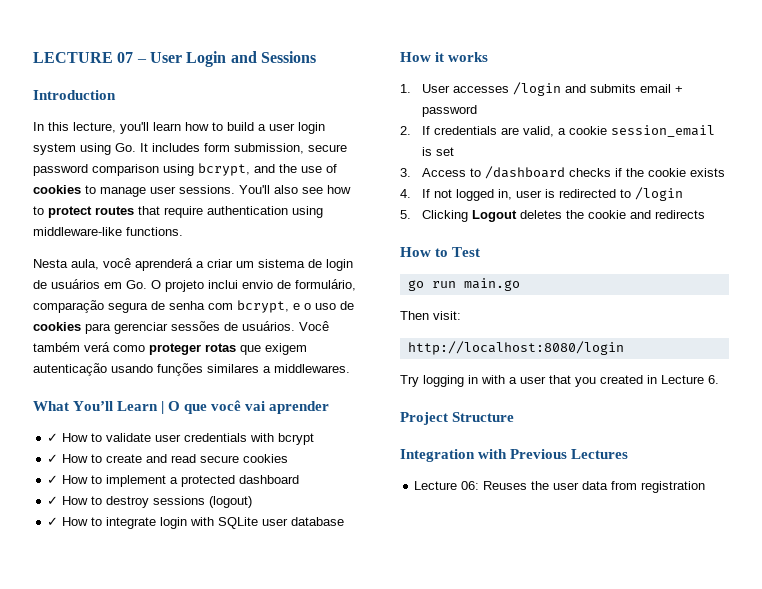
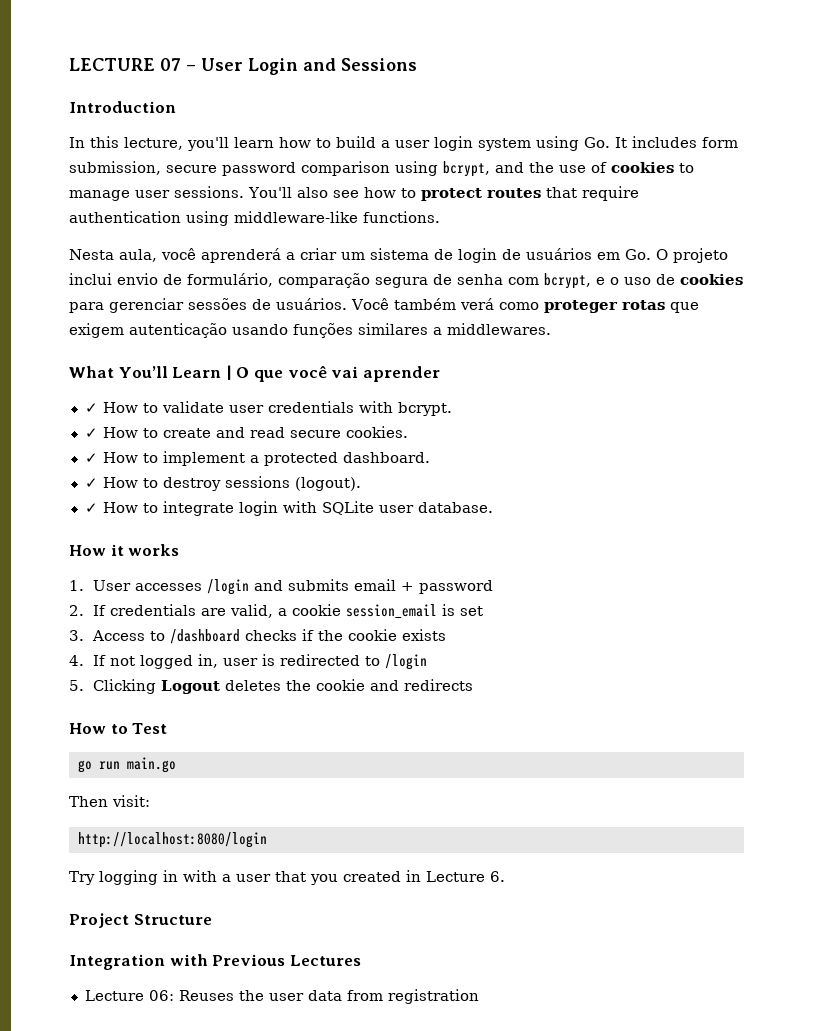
[278,433,315,445] bcrypt -> [397,402,452,416] bcrypt.
[243,454,289,463] cookies -> [345,426,408,438] cookies.
[239,475,300,484] dashboard -> [342,452,430,463] dashboard.
[209,496,253,508] (logout) -> [294,477,361,491] (logout).
[291,517,345,526] database -> [417,502,493,513] database.

